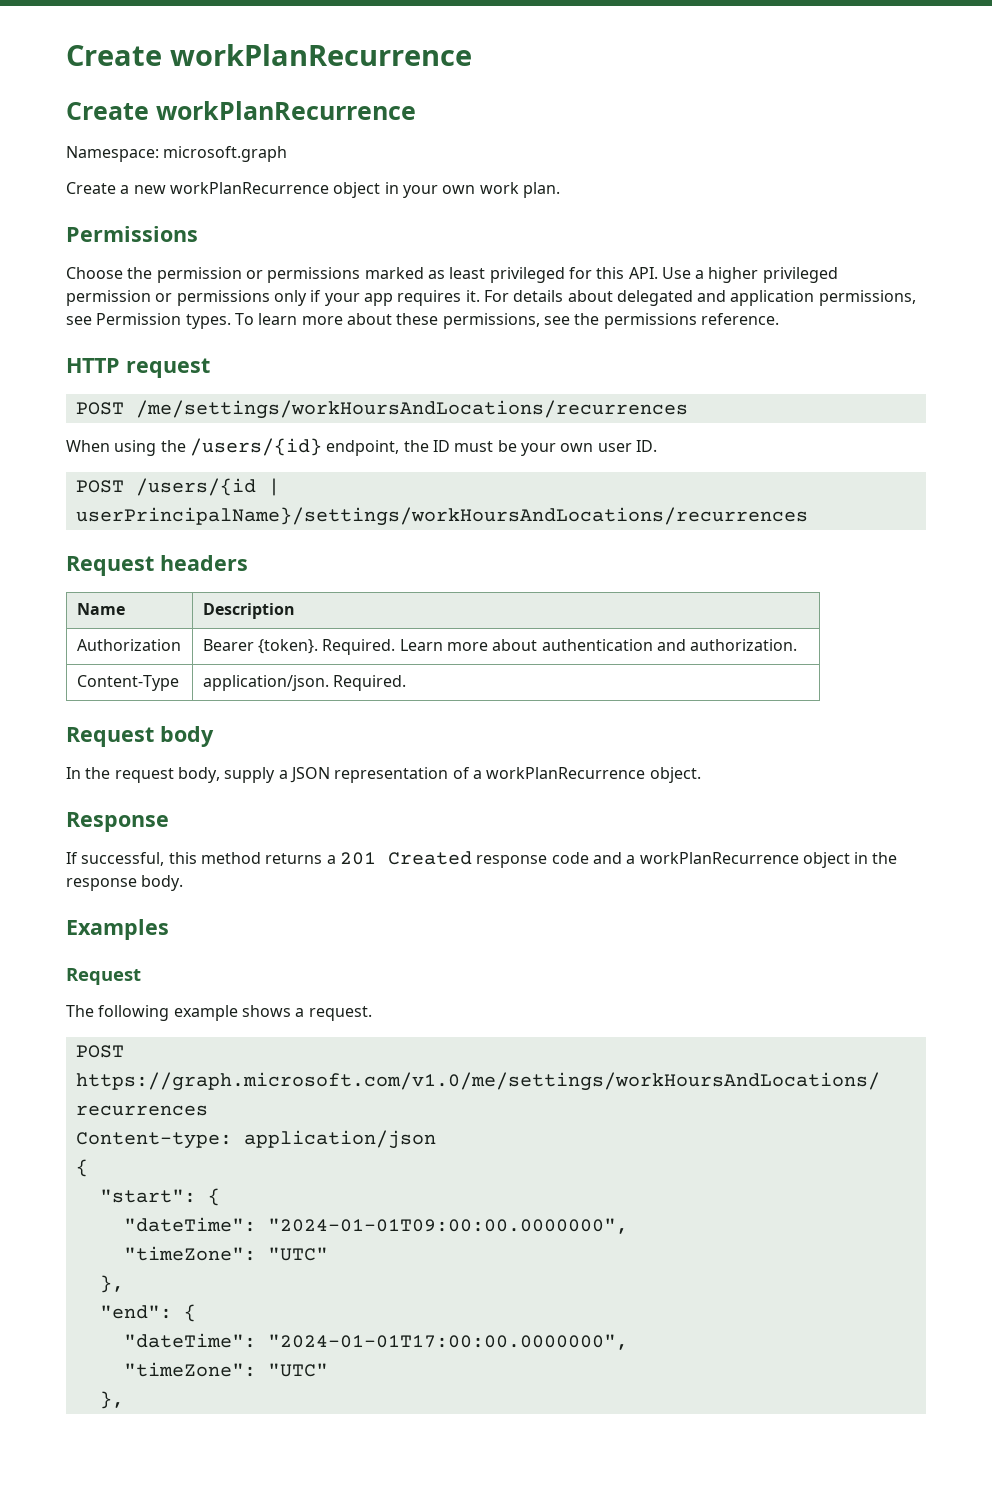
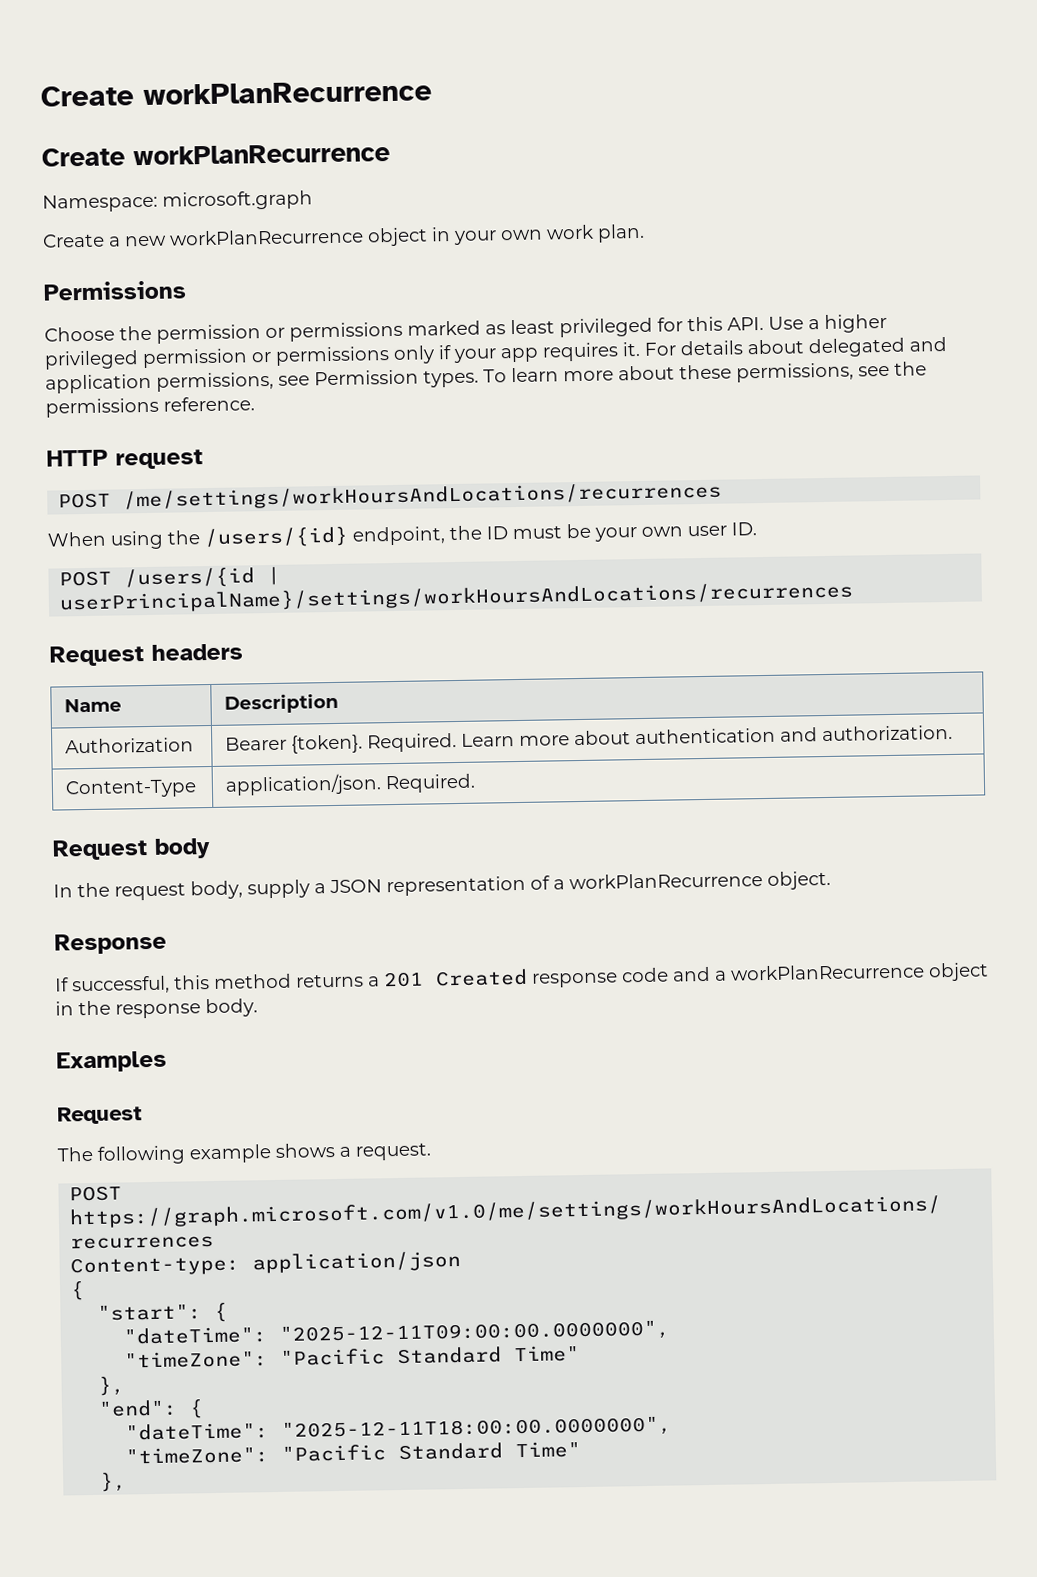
[267,1218,628,1234] [123,1246,328,1261] "2024-01-01T09:00:00.0000000", // "timeZone": "UTC" -> [279,1320,671,1345] [124,1345,581,1369] "2025-12-11T09:00:00.0000000", // "timeZone": "Pacific Standard Time"
[267,1334,628,1350] [123,1362,328,1377] "2024-01-01T17:00:00.0000000", // "timeZone": "UTC" -> [281,1416,673,1441] [125,1441,582,1465] "2025-12-11T18:00:00.0000000", // "timeZone": "Pacific Standard Time"

